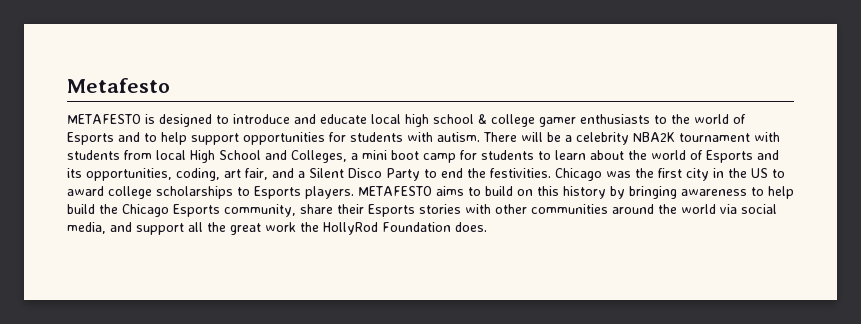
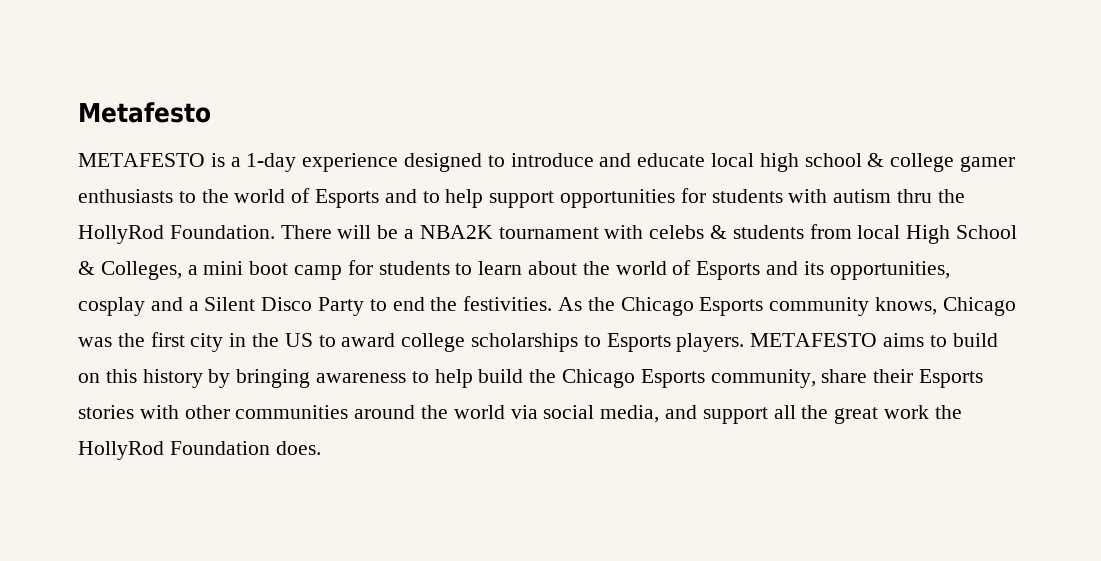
(155, 119) none -> [230,153,399,172] a 1-day experience
[437,132,480,142] autism. -> [833,189,965,203] [78,225,275,244] autism thru the HollyRod Foundation.
[576,132,629,145] celebrity -> (415, 234) none
(780, 137) none -> [649,225,728,239] celebs &
[265,150,287,160] and -> [78,261,95,275] &
[176,168,268,181] coding, art fair, -> [78,297,145,316] cosplay
(551, 173) none -> [558,297,938,316] As the Chicago Esports community knows,

